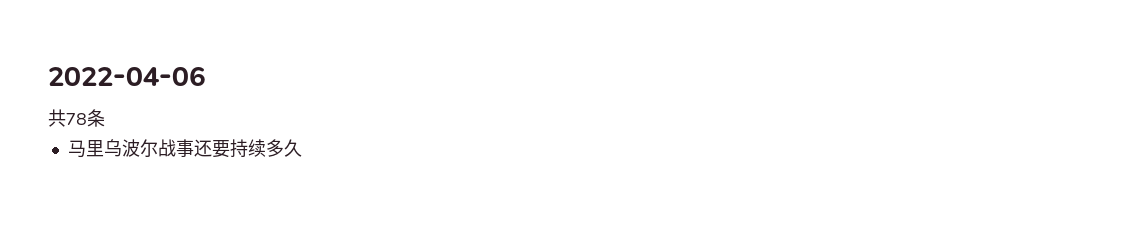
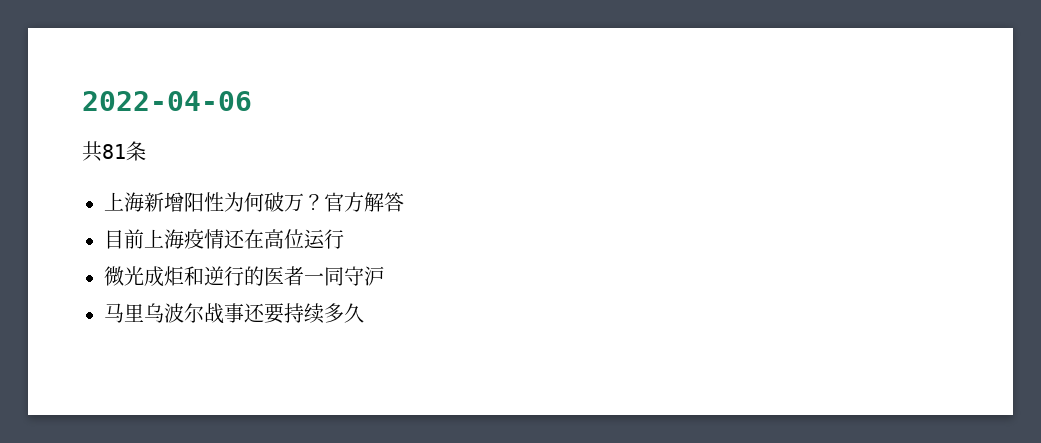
[66,113,87,125] 78 -> [102,144,126,159] 81
(105, 118) none -> [104,192,404,212] [104,229,344,249] [104,266,384,287] // 上海新增阳性为何破万？官方解答 // 目前上海疫情还在高位运行 // 微光成炬和逆行的医者一同守沪

